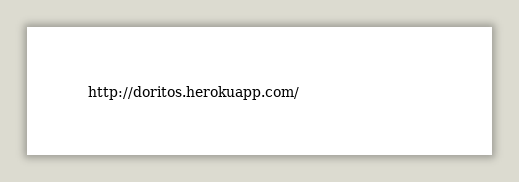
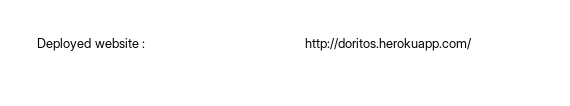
(88, 93) none -> [37,38,146,51] Deployed website :

